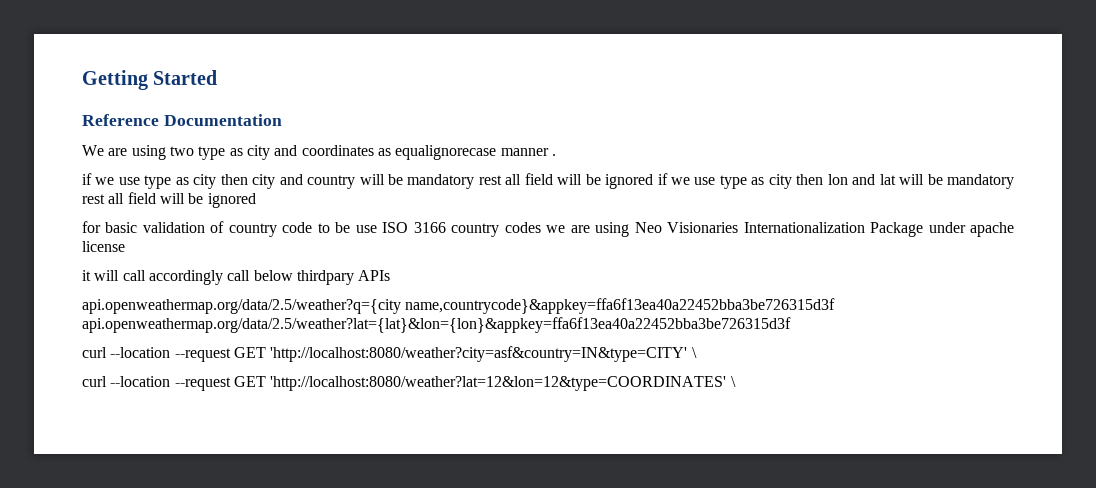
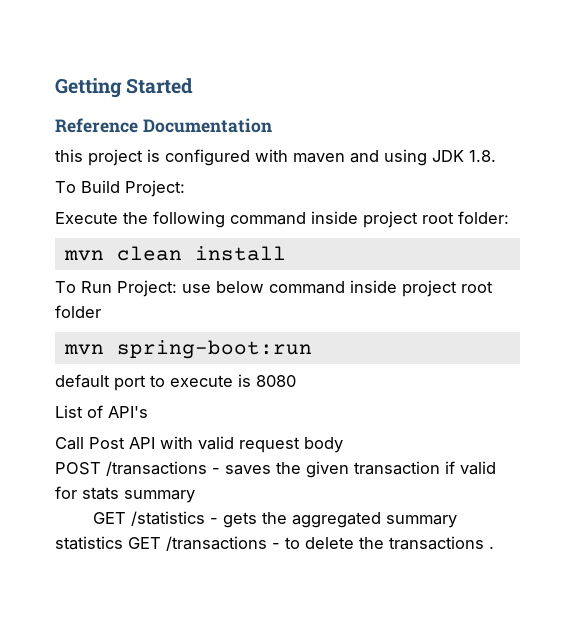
[82,145,556,160] [82,173,1015,189] [82,192,256,208] [82,221,1015,237] [82,241,125,252] [82,270,391,285] [82,298,836,314] [82,317,791,333] [82,346,697,362] [82,376,736,391] We are using two type as city and coordinates as equalignorecase manner . // if we use type as city then city and country will be mandatory rest all field will be ignored if we use type as city then lon and lat will be mandatory rest all field will be ignored // for basic validation of country code to be use ISO 3166 country codes we are using Neo Visionaries Internationalization Package under apache license // it will call accordingly call below thirdpary APIs // api.openweathermap.org/data/2.5/weather?q={city name,countrycode}&appkey=ffa6f13ea40a22452bba3be726315d3f api.openweathermap.org/data/2.5/weather?lat={lat}&lon={lon}&appkey=ffa6f13ea40a22452bba3be726315d3f // curl --location --request GET 'http://localhost:8080/weather?city=asf&country=IN&type=CITY' \ // curl --location --request GET 'http://localhost:8080/weather?lat=12&lon=12&type=COORDINATES' \ -> [55,149,496,166] [55,180,185,197] [55,211,509,228] [63,246,286,261] [55,280,493,297] [55,305,101,318] [63,340,312,359] [55,374,296,391] [55,405,148,418] [55,436,343,453] [55,461,496,478] [55,486,195,503] [93,511,458,528] [55,536,494,551] this project is configured with maven and using JDK 1.8. // To Build Project: // Execute the following command inside project root folder: // mvn clean install // To Run Project: use below command inside project root folder // mvn spring-boot:run // default port to execute is 8080 // List of API's // Call Post API with valid request body // POST /transactions - saves the given transaction if valid for stats summary // GET /statistics - gets the aggregated summary statistics GET /transactions - to delete the transactions .

